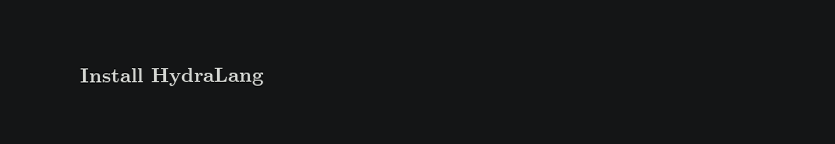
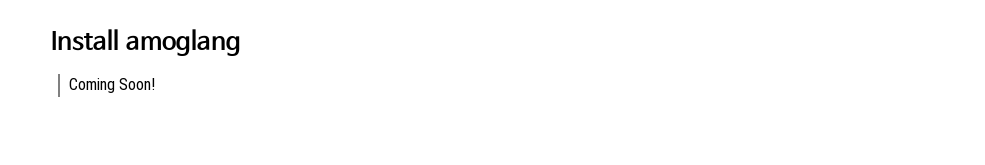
[150,67,265,87] HydraLang -> [125,29,241,56] [68,78,156,93] amoglang // Coming Soon!

